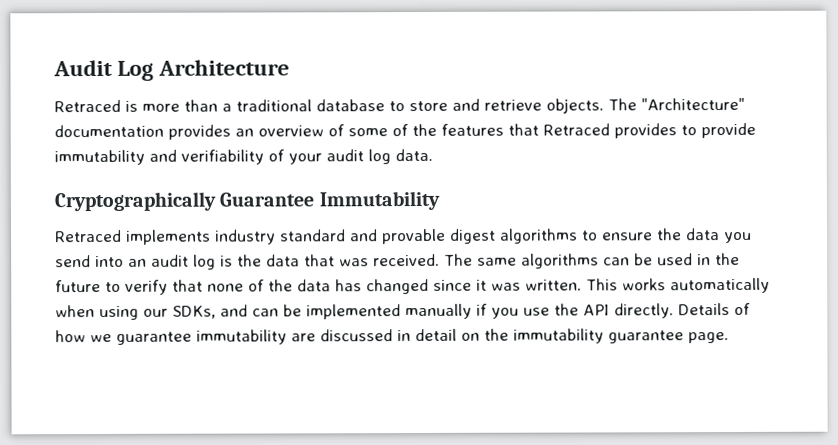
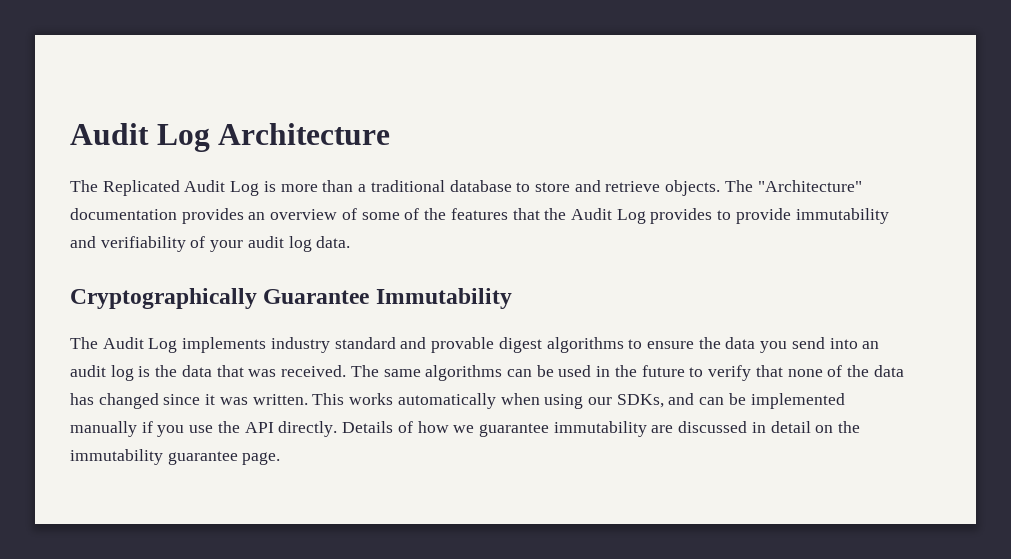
[54,99,121,113] Retraced -> [70,180,260,196] The Replicated Audit Log
[543,123,610,136] Retraced -> [544,208,646,224] the Audit Log
[55,229,122,243] Retraced -> [70,337,178,353] The Audit Log

